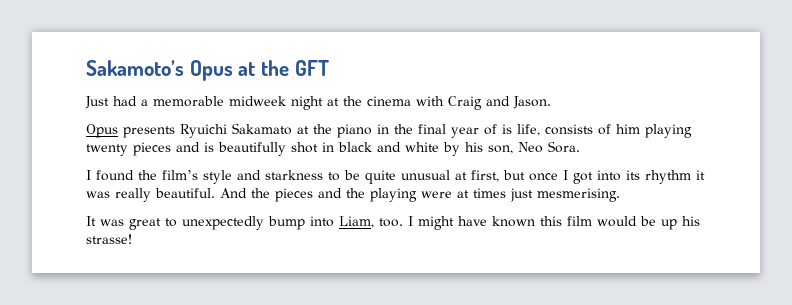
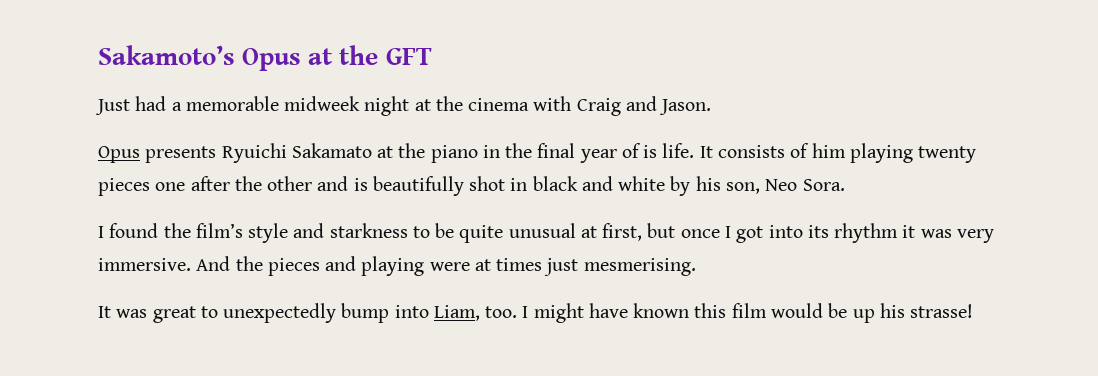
[517,124,540,136] life, -> [662,143,713,158] life. It
(171, 149) none -> [155,176,313,191] one after the other
[115,188,215,202] really beautiful. -> [956,229,994,243] [98,258,191,271] very immersive.
[346,188,365,198] the -> (357, 263) none

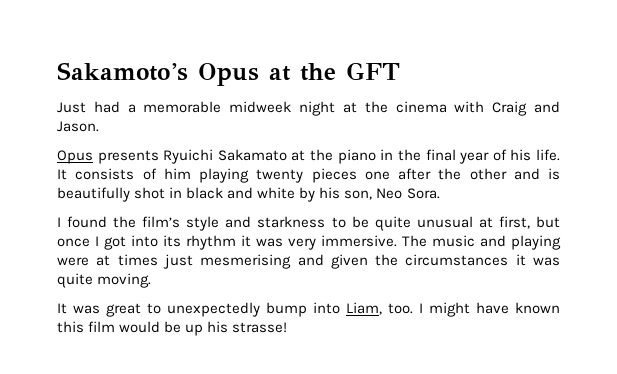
[643,145,658,158] is -> [510,149,532,161] his
[196,256,320,276] And the pieces -> [402,235,475,247] The music
[583,258,696,276] mesmerising. -> [200,254,560,269] [57,273,152,288] mesmerising and given the circumstances it was quite moving.

